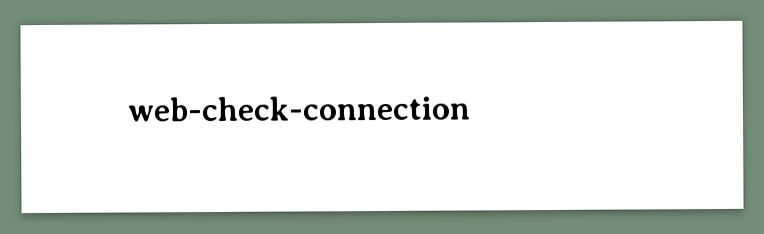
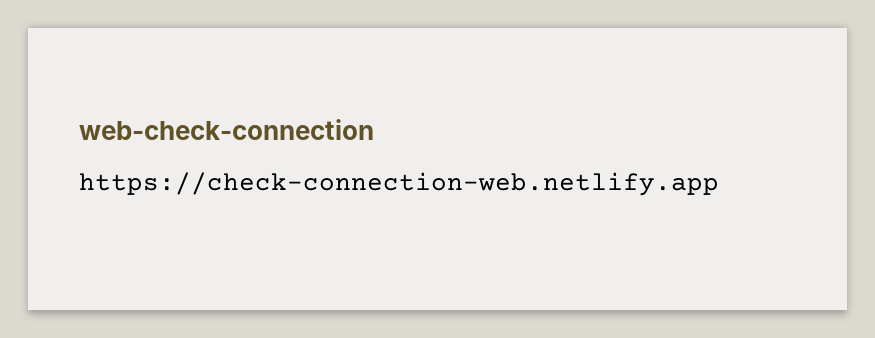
(471, 108) none -> [79,172,719,196] // https://check-connection-web.netlify.app

